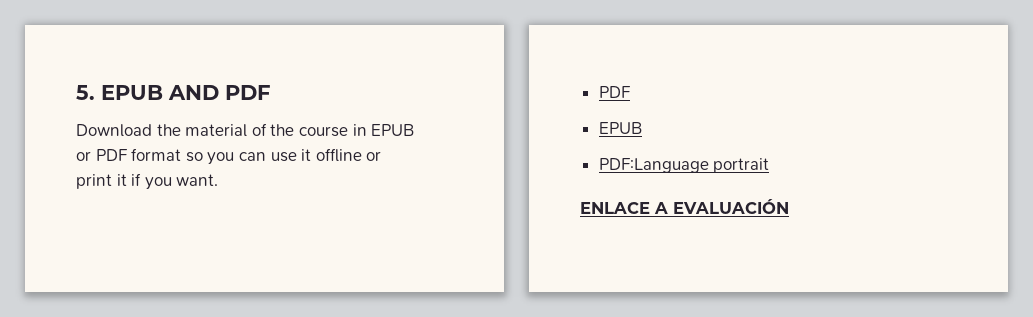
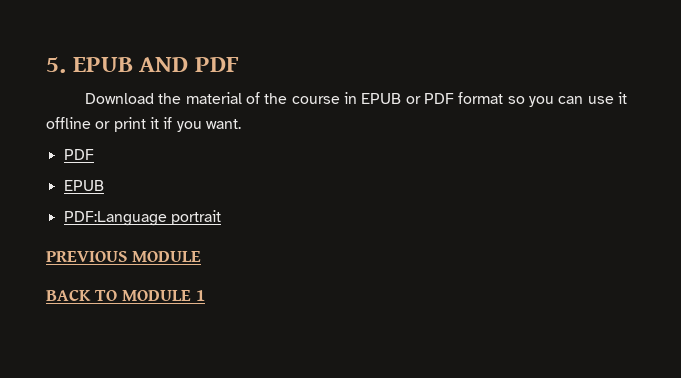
[580,199,789,214] ENLACE A EVALUACIÓN -> [46,251,201,262] [46,290,205,301] PREVIOUS MODULE // BACK TO MODULE 1

